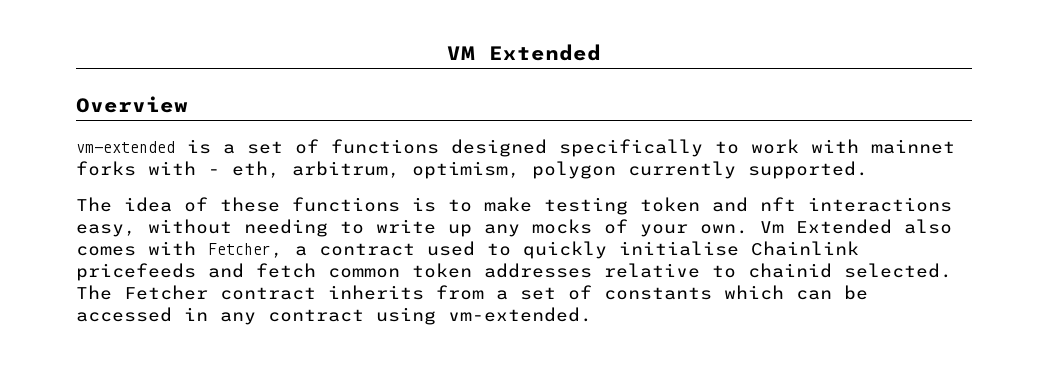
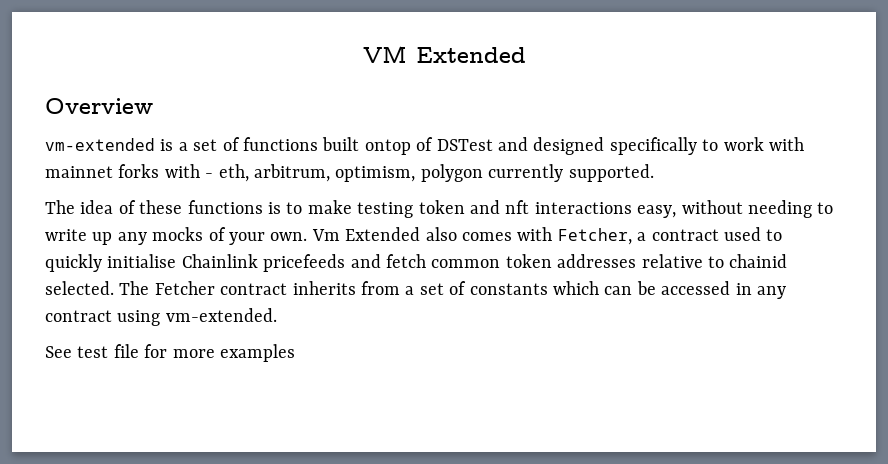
(439, 146) none -> [322,137,528,155] built ontop of DSTest and
(592, 314) none -> [45,344,295,362] // See test file for more examples

